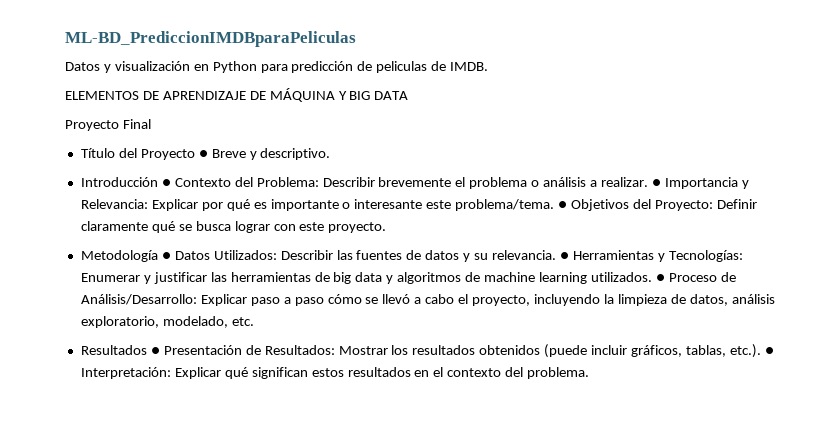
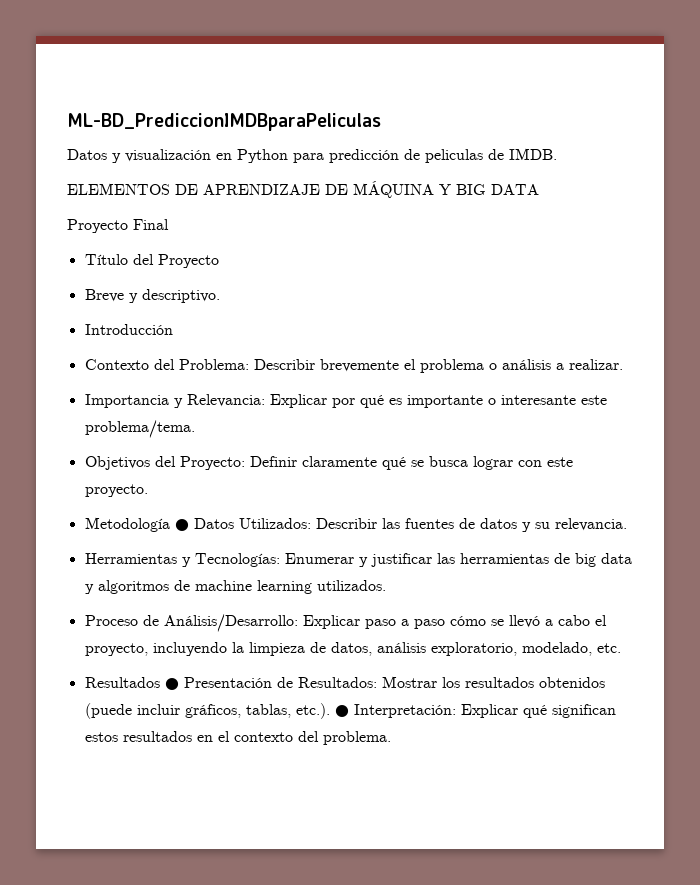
[198,150,208,158] ● -> (219, 261) //
[161,179,171,187] ● -> (173, 329) //
[651,179,661,187] ● -> (623, 364) //
[558,201,568,209] ● -> (195, 429) //
[559,252,569,260] ● -> (627, 524) //
[655,274,665,282] ● -> (386, 585) //

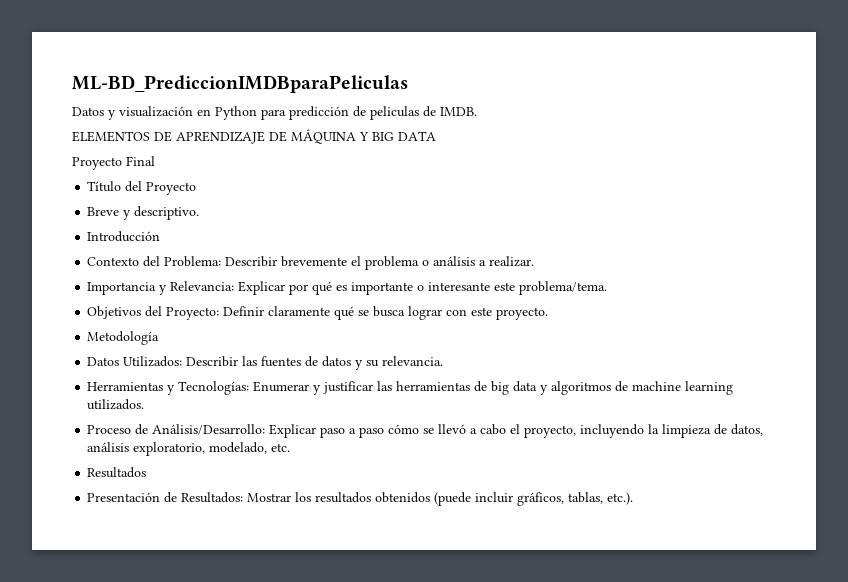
[174,519,189,531] ● -> (160, 338) //
[164,678,179,690] ● -> (147, 472) //
[334,704,616,718] [84,731,391,745] ● Interpretación: Explicar qué significan estos resultados en el contexto del problema. -> (634, 498) none

